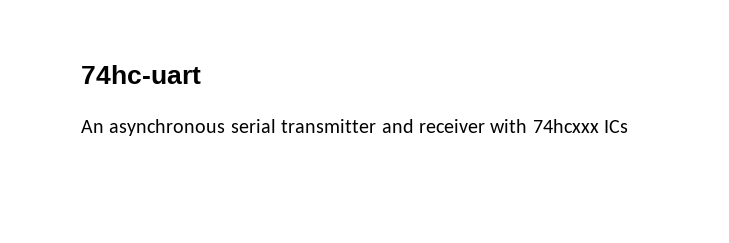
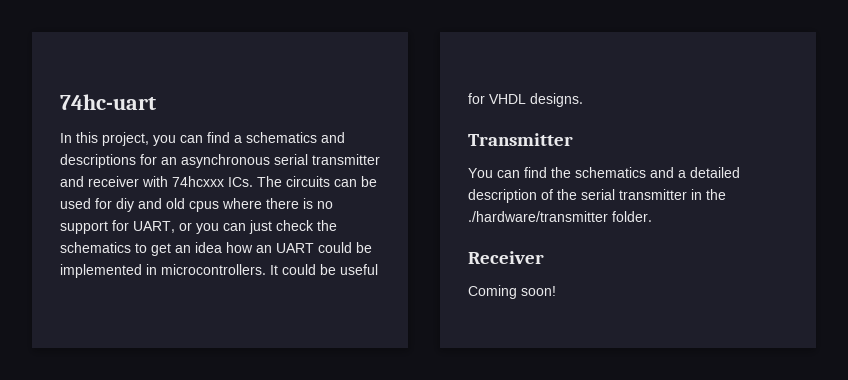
[81,120,104,133] An -> [60,132,345,146] [60,154,177,168] In this project, you can find a schematics and descriptions for an
[604,120,629,133] ICs -> [228,176,377,187] [60,198,333,212] [60,220,337,234] [60,242,372,256] [60,264,378,278] [468,93,583,107] [468,133,573,146] [468,167,740,178] [468,189,726,203] [468,211,652,222] [468,251,544,264] [468,285,556,299] ICs. The circuits can be used for diy and old cpus where there is no support for UART, or you can just check the schematics to get an idea how an UART could be implemented in microcontrollers. It could be useful for VHDL designs. // Transmitter // You can find the schematics and a detailed description of the serial transmitter in the ./hardware/transmitter folder. // Receiver // Coming soon!

